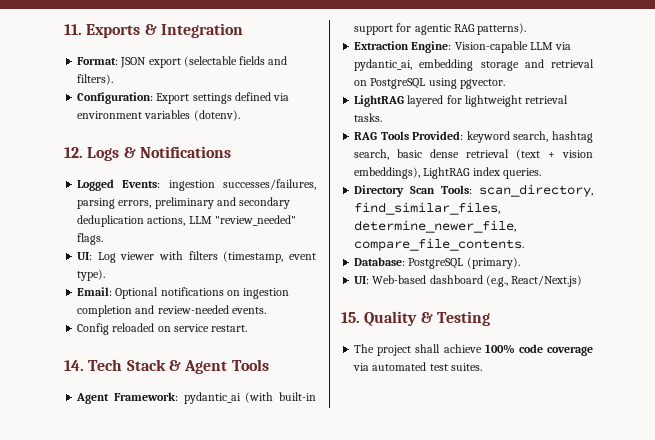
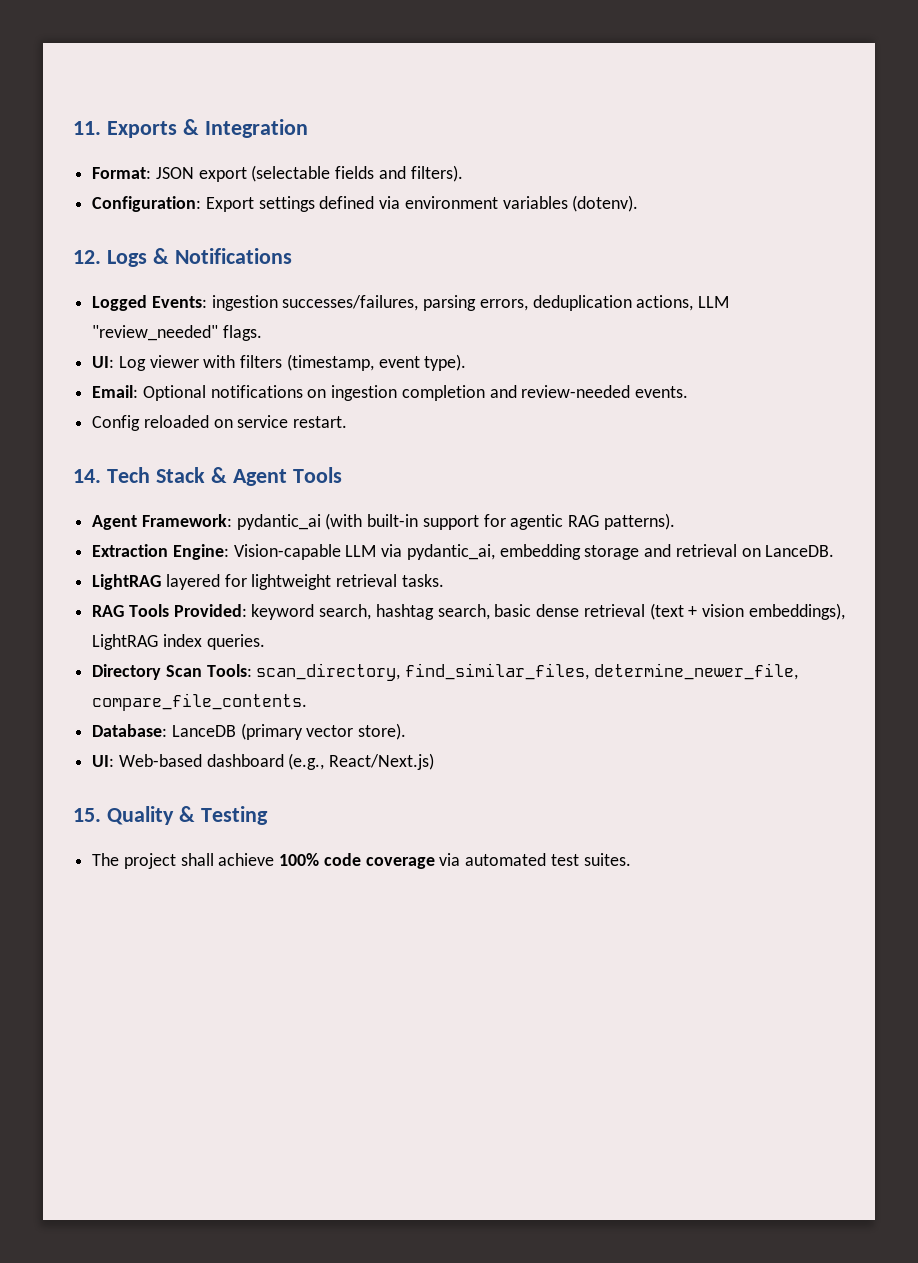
[154,197,291,209] preliminary and secondary -> (528, 305) none
[370,78,505,89] PostgreSQL using pgvector. -> [765,545,835,557] LanceDB.
[408,257,520,269] PostgreSQL (primary). -> [171,723,407,740] LanceDB (primary vector store).

